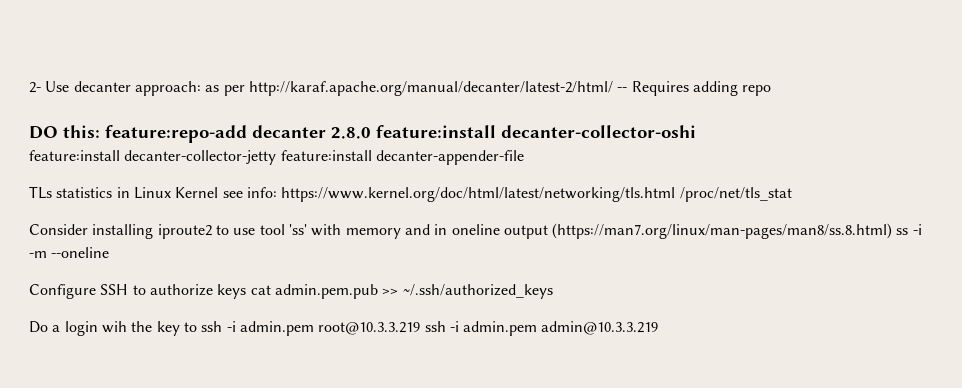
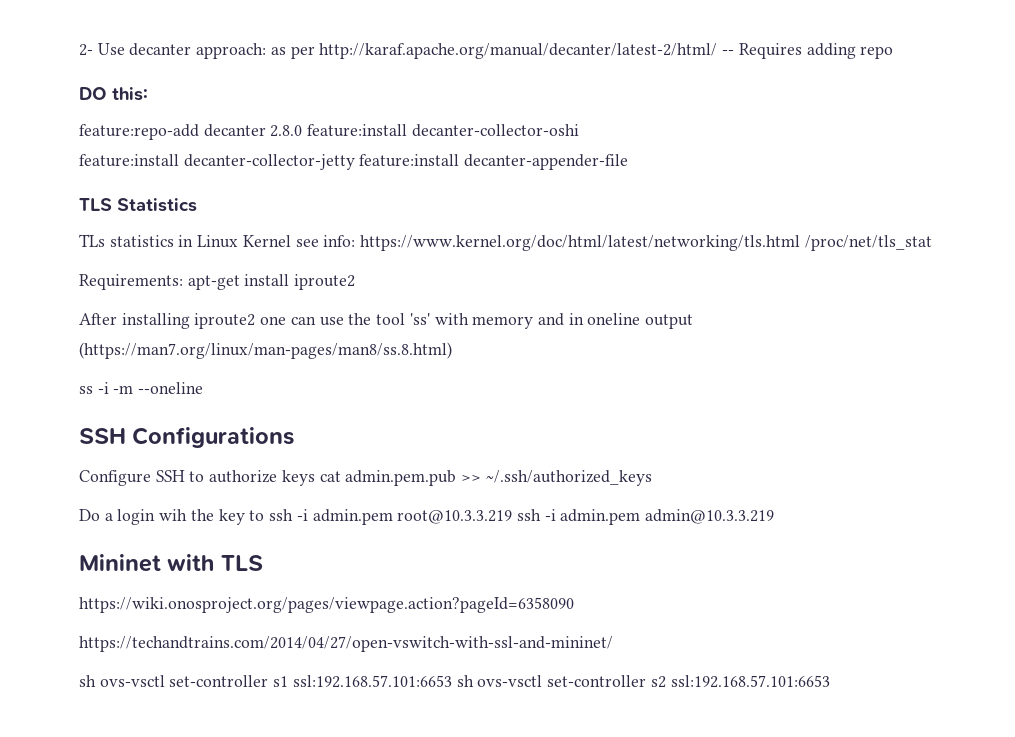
(100, 131) none -> (148, 94) //
(524, 157) none -> [79,198,197,212] // TLS Statistics
[29,224,256,239] Consider installing iproute2 to use -> [79,274,356,290] [79,313,372,329] Requirements: apt-get install iproute2 // After installing iproute2 one can use the
(893, 231) none -> (452, 350) //
(110, 252) none -> [79,427,295,448] // SSH Configurations
(659, 328) none -> [79,554,263,572] [79,597,574,613] [79,636,613,652] [79,675,830,688] // Mininet with TLS // https://wiki.onosproject.org/pages/viewpage.action?pageId=6358090 // https://techandtrains.com/2014/04/27/open-vswitch-with-ssl-and-mininet/ // sh ovs-vsctl set-controller s1 ssl:192.168.57.101:6653 sh ovs-vsctl set-controller s2 ssl:192.168.57.101:6653

